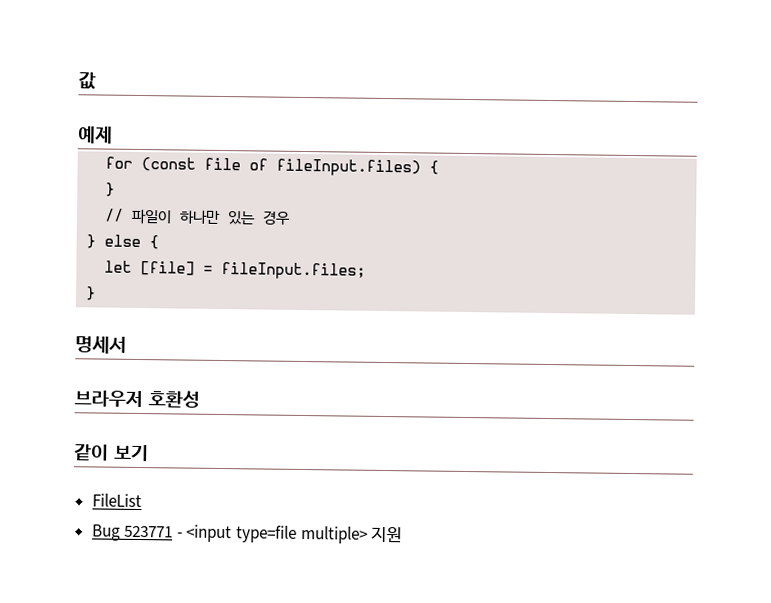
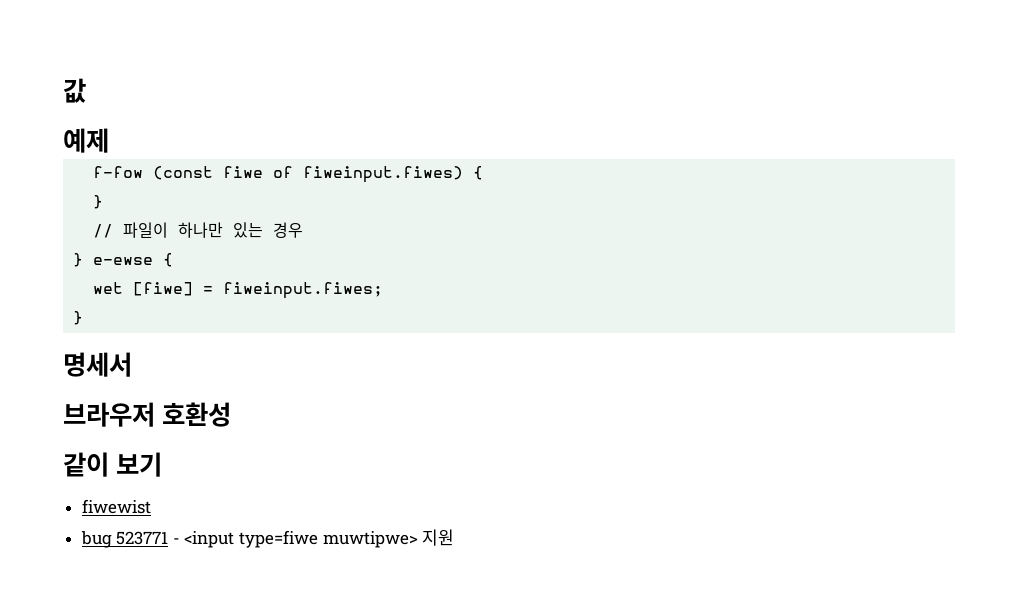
[105,156,422,177] for (const file of fileInput.files) -> [93,166,464,183] f-fow (const fiwe of fiweinput.fiwes)
[104,234,160,250] [104,260,367,280] else { // let [file] = fileInput.files; -> [93,253,174,267] [93,282,384,299] e-ewse { // wet [fiwe] = fiweinput.fiwes;
[91,493,142,508] [91,524,121,541] FileList // Bug -> [81,499,151,514] [80,531,112,548] fiwewist // bug
[236,525,368,544] type=file multiple> -> [239,530,418,548] type=fiwe muwtipwe>

